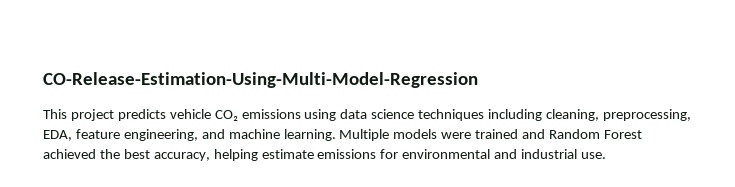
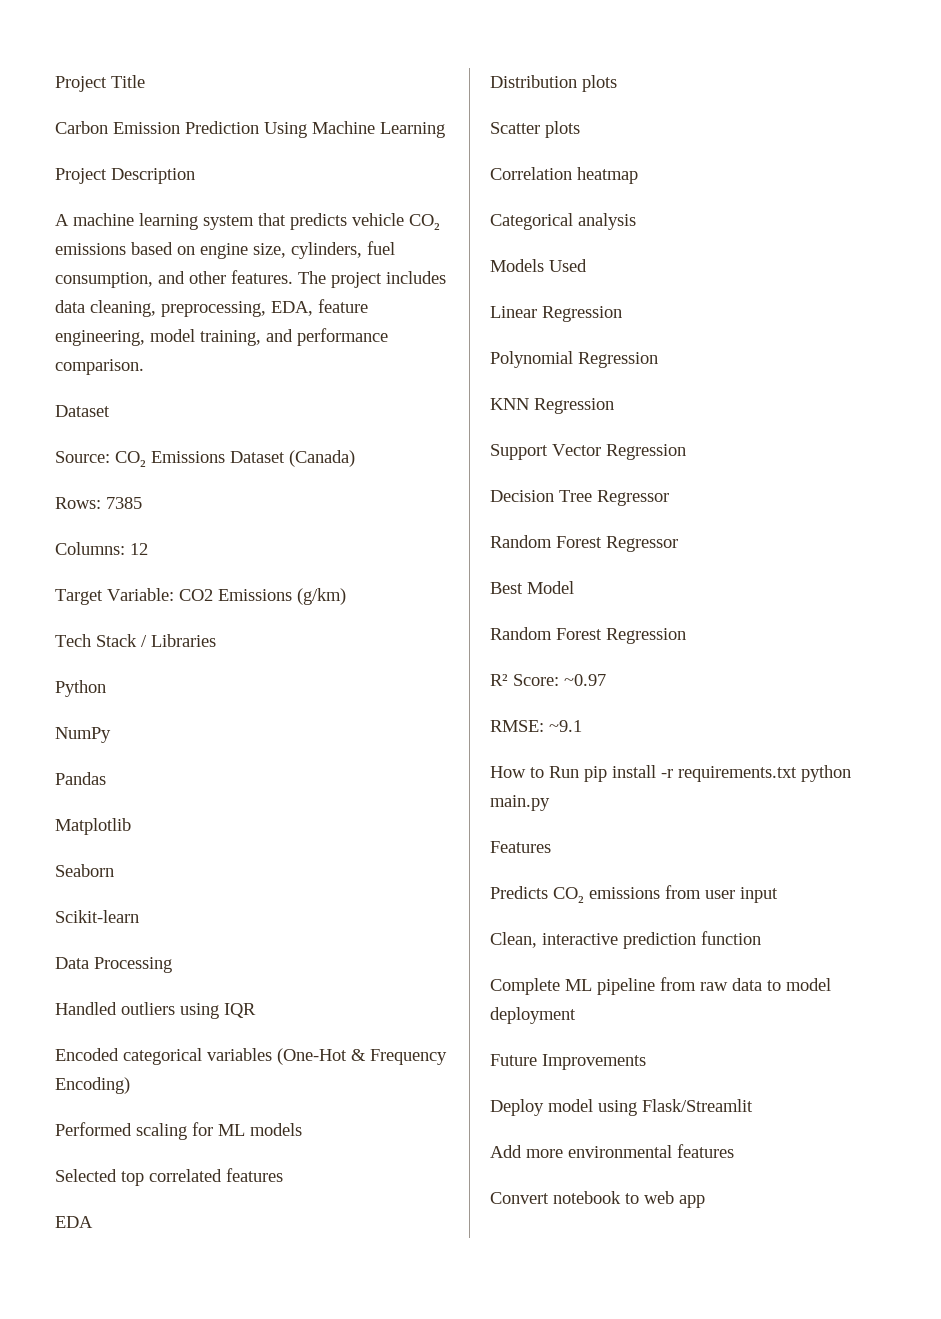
[43,72,478,88] [43,109,543,121] CO-Release-Estimation-Using-Multi-Model-Regression // This project predicts vehicle CO₂ emissions using data science techniques including -> [55,75,145,92] [55,121,445,138] [55,168,195,184] [55,213,440,230] [55,241,395,259] [55,270,446,288] [55,300,85,313] Project Title // Carbon Emission Prediction Using Machine Learning // Project Description // A machine learning system that predicts vehicle CO₂ emissions based on engine size, cylinders, fuel consumption, and other features. The project includes data
[201,129,642,141] [43,149,607,161] and machine learning. Multiple models were trained and Random Forest achieved the best accuracy, helping estimate emissions for environmental and industrial use. -> [150,328,388,346] [55,359,144,375] [55,405,110,417] [55,450,355,467] [55,497,142,509] [55,542,148,555] [55,588,346,605] [55,634,216,647] [55,680,106,697] [55,727,111,743] [55,772,106,785] [55,818,131,835] [55,864,114,877] [55,910,139,923] [55,957,172,973] [55,1002,256,1019] [55,1048,447,1065] [55,1077,130,1094] [55,1122,302,1140] [55,1168,283,1186] [55,1216,93,1228] [490,75,617,92] [490,121,580,138] [490,167,638,184] [490,213,636,230] [490,259,587,272] [490,306,622,322] [490,351,658,368] [490,398,614,414] [490,444,686,460] [490,490,669,506] [490,535,678,552] [490,581,574,594] [490,627,686,644] [490,674,606,686] [490,720,582,732] [490,765,851,782] [490,795,550,811] [490,841,551,853] [490,885,778,903] [490,931,761,949] [490,977,831,995] [490,1007,576,1024] [490,1054,646,1070] [490,1099,753,1116] [490,1144,734,1158] [490,1191,705,1208] model training, and performance comparison. // Dataset // Source: CO₂ Emissions Dataset (Canada) // Rows: 7385 // Columns: 12 // Target Variable: CO2 Emissions (g/km) // Tech Stack / Libraries // Python // NumPy // Pandas // Matplotlib // Seaborn // Scikit-learn // Data Processing // Handled outliers using IQR // Encoded categorical variables (One-Hot & Frequency Encoding) // Performed scaling for ML models // Selected top correlated features // EDA // Distribution plots // Scatter plots // Correlation heatmap // Categorical analysis // Models Used // Linear Regression // Polynomial Regression // KNN Regression // Support Vector Regression // Decision Tree Regressor // Random Forest Regressor // Best Model // Random Forest Regression // R² Score: ~0.97 // RMSE: ~9.1 // How to Run pip install -r requirements.txt python main.py // Features // Predicts CO₂ emissions from user input // Clean, interactive prediction function // Complete ML pipeline from raw data to model deployment // Future Improvements // Deploy model using Flask/Streamlit // Add more environmental features // Convert notebook to web app

